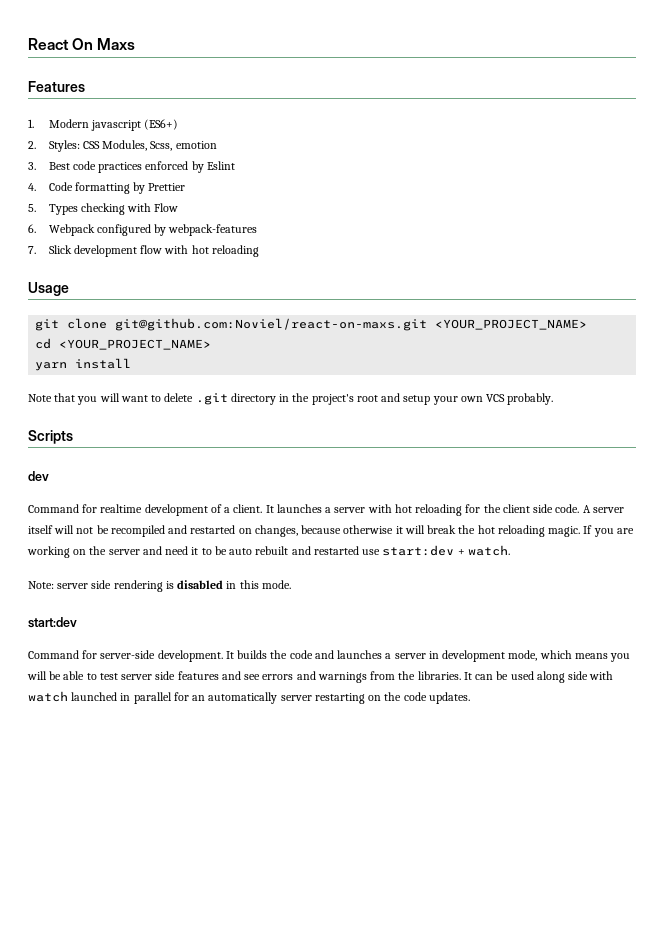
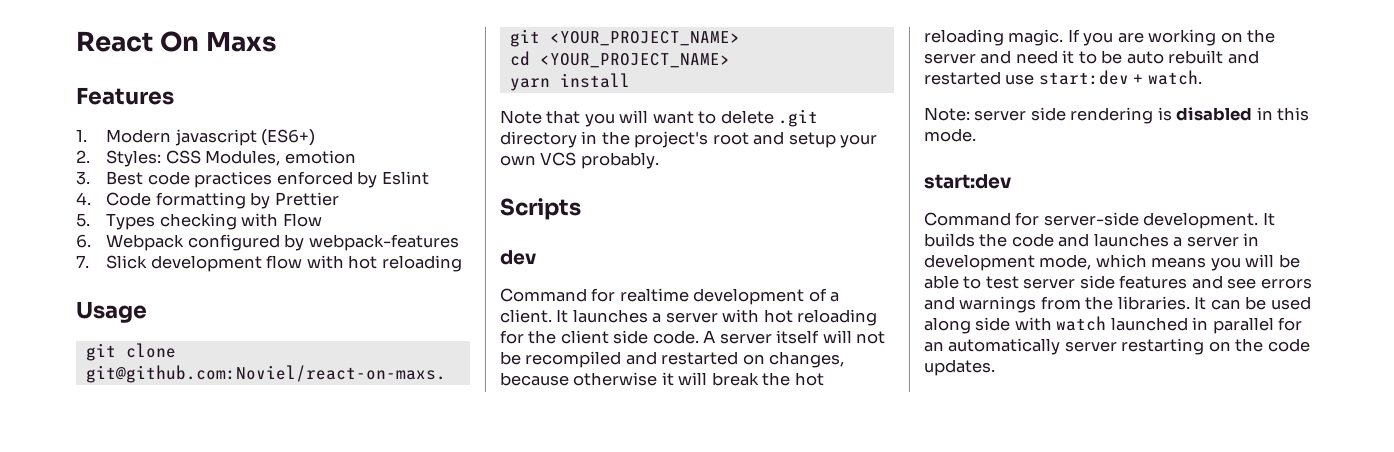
[150,141,173,151] Scss, -> (281, 158) none

